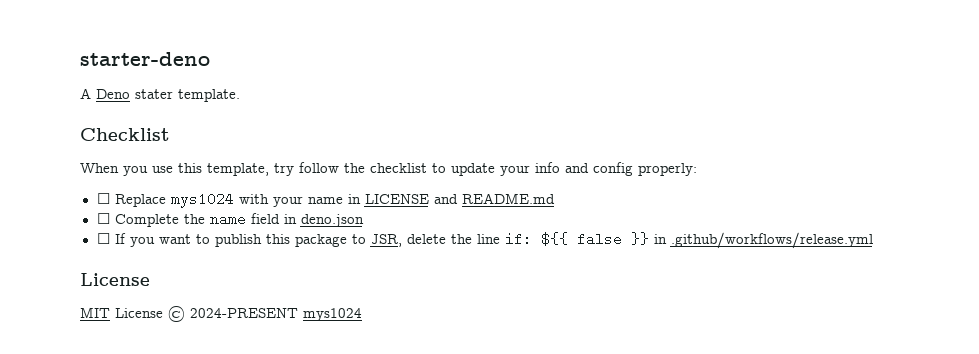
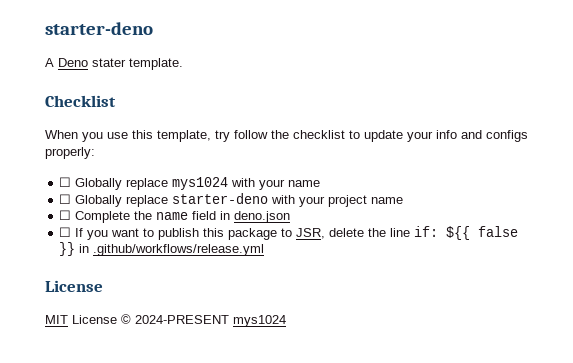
[593,162,633,176] config -> [486,130,528,142] configs
[114,194,166,207] Replace -> [75,178,169,190] Globally replace
[347,193,555,204] in LICENSE and README.md -> [59,193,404,207] // ☐ Globally replace starter-deno with your project name

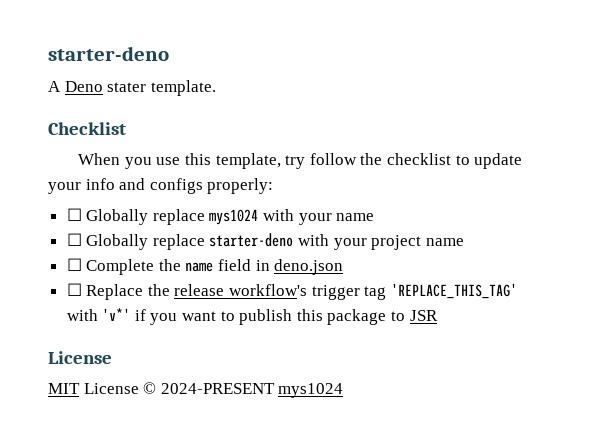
[75,228,84,237] If -> [86,283,517,300] [66,308,146,321] Replace the release workflow's trigger tag 'REPLACE_THIS_TAG' with 'v*' if
[296,226,519,240] [59,242,265,256] JSR, delete the line if: ${{ false }} in .github/workflows/release.yml -> [409,310,438,321] JSR

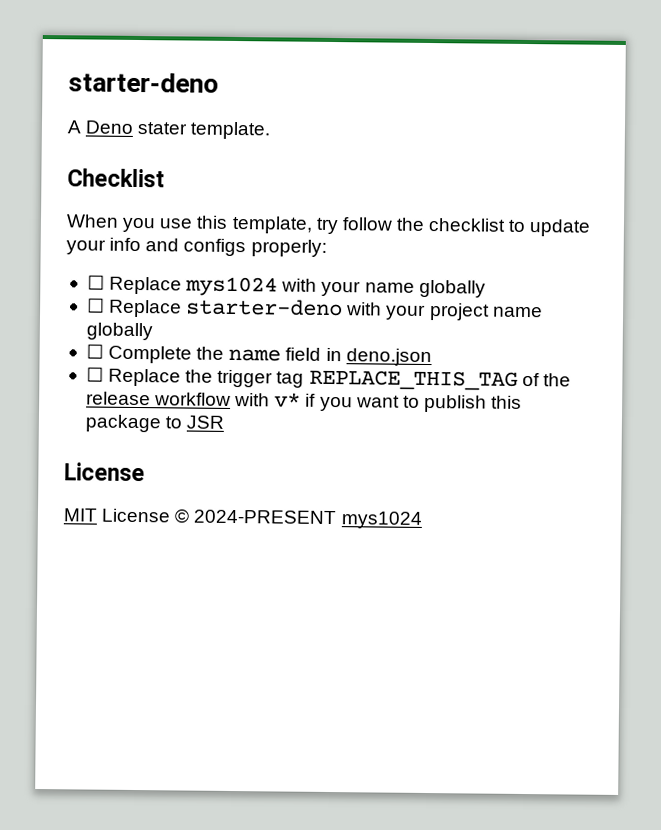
[86,209,205,225] Globally replace -> [109,276,183,295] Replace
[66,233,205,250] // ☐ Globally replace -> [418,279,486,298] [86,298,183,318] globally // ☐ Replace
(464, 242) none -> [85,322,153,341] globally
[174,283,517,300] [66,308,131,321] release workflow's trigger tag 'REPLACE_THIS_TAG' with 'v*' -> [217,369,571,391] [85,391,302,408] trigger tag REPLACE_THIS_TAG of the release workflow with v*

